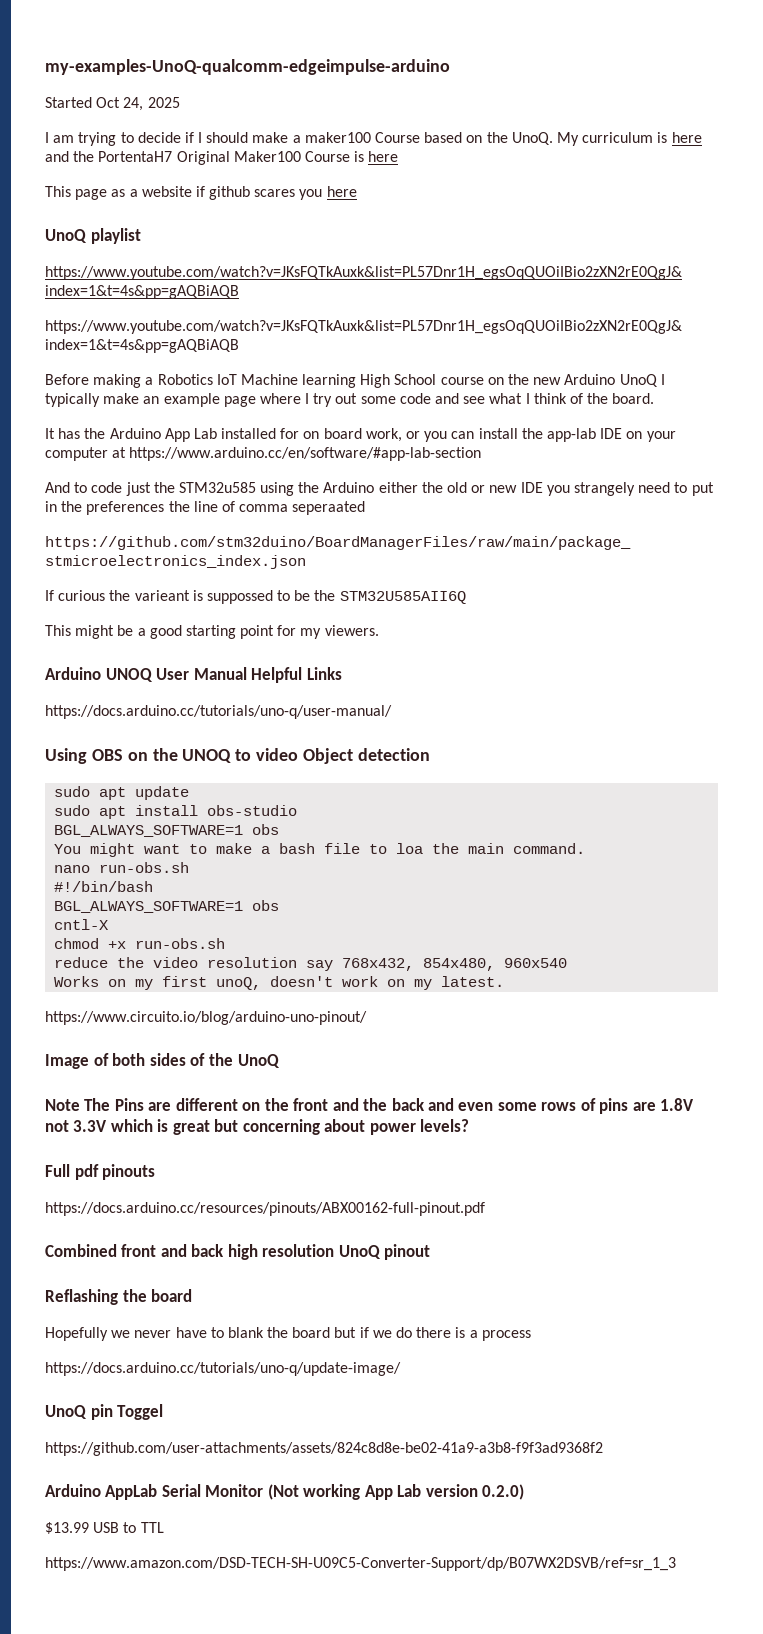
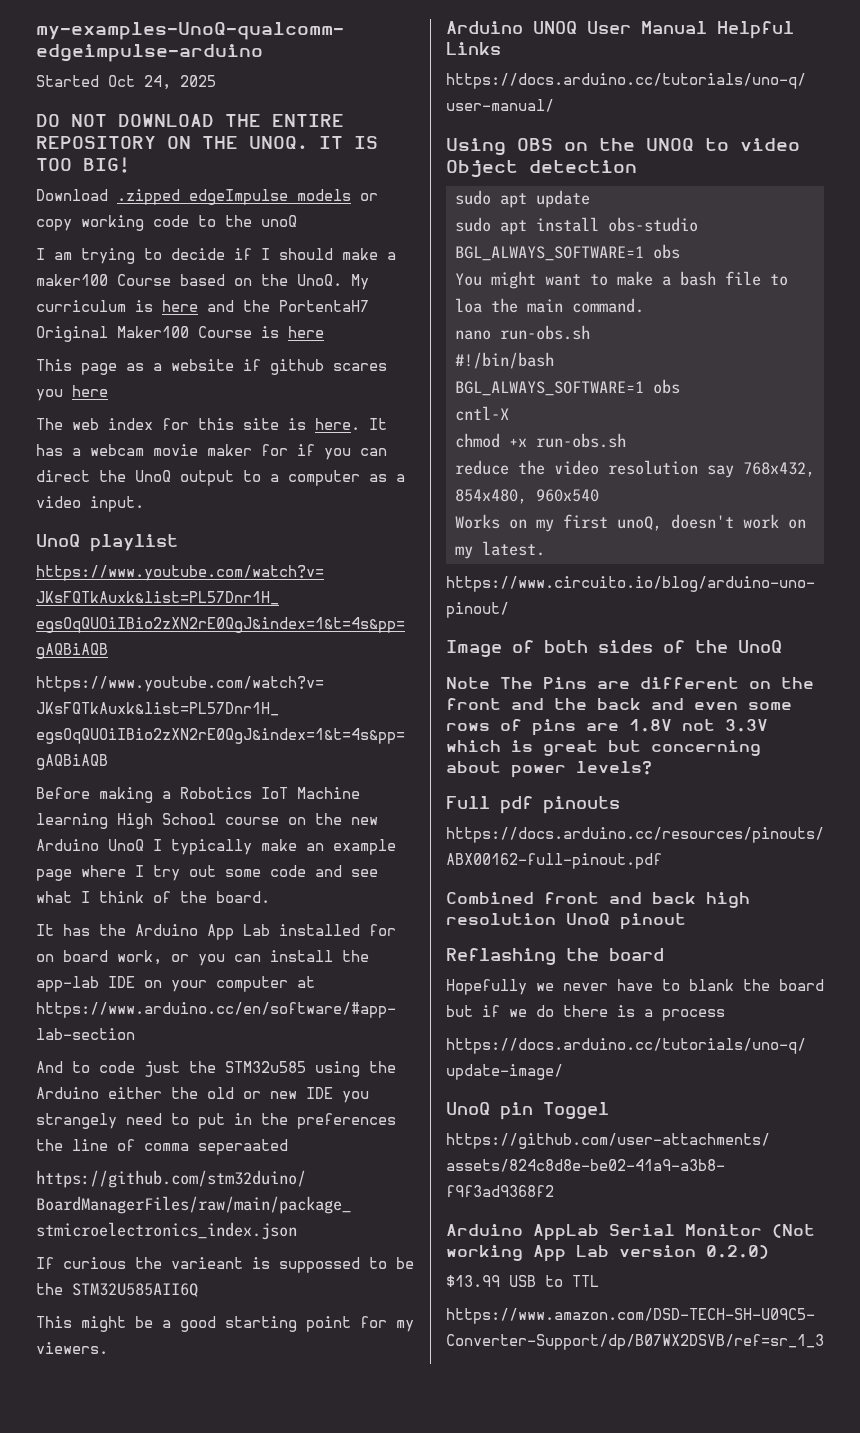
(180, 102) none -> [36,114,344,127] [36,136,378,149] [36,157,130,173] [36,189,378,205] [36,215,297,231] // DO NOT DOWNLOAD THE ENTIRE REPOSITORY ON THE UNOQ. IT IS TOO BIG! // Download .zipped edgeImpulse models or copy working code to the unoQ
(357, 191) none -> [36,418,387,430] [36,444,387,460] [36,470,405,486] [36,496,144,512] // The web index for this site is here. It has a webcam movie maker for if you can direct the UnoQ output to a computer as a video input.

